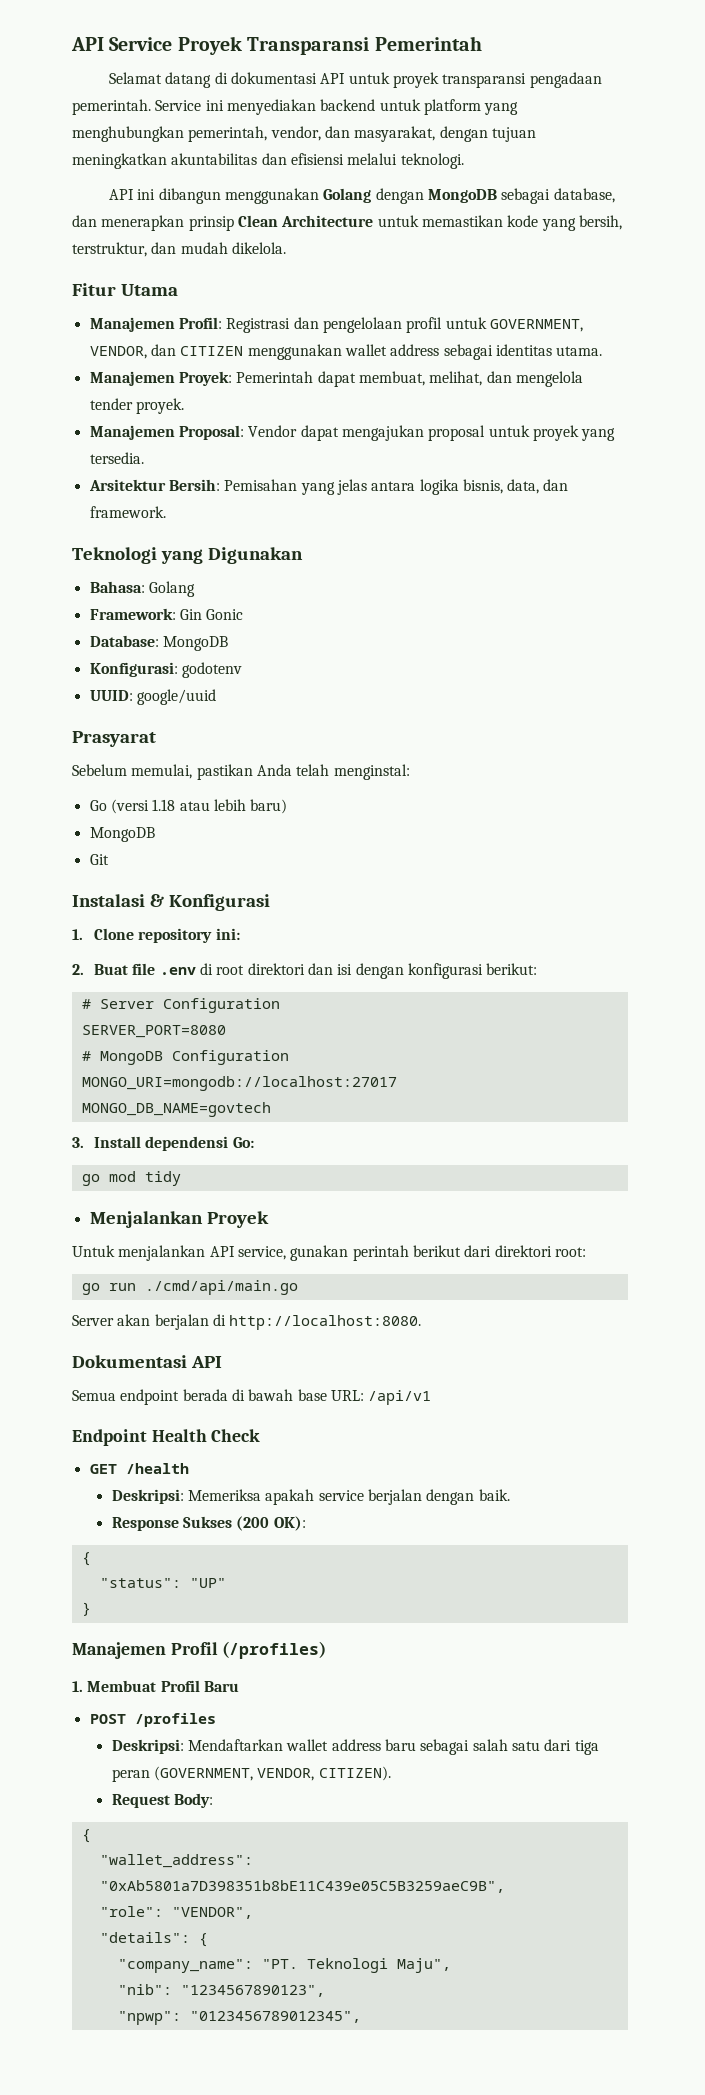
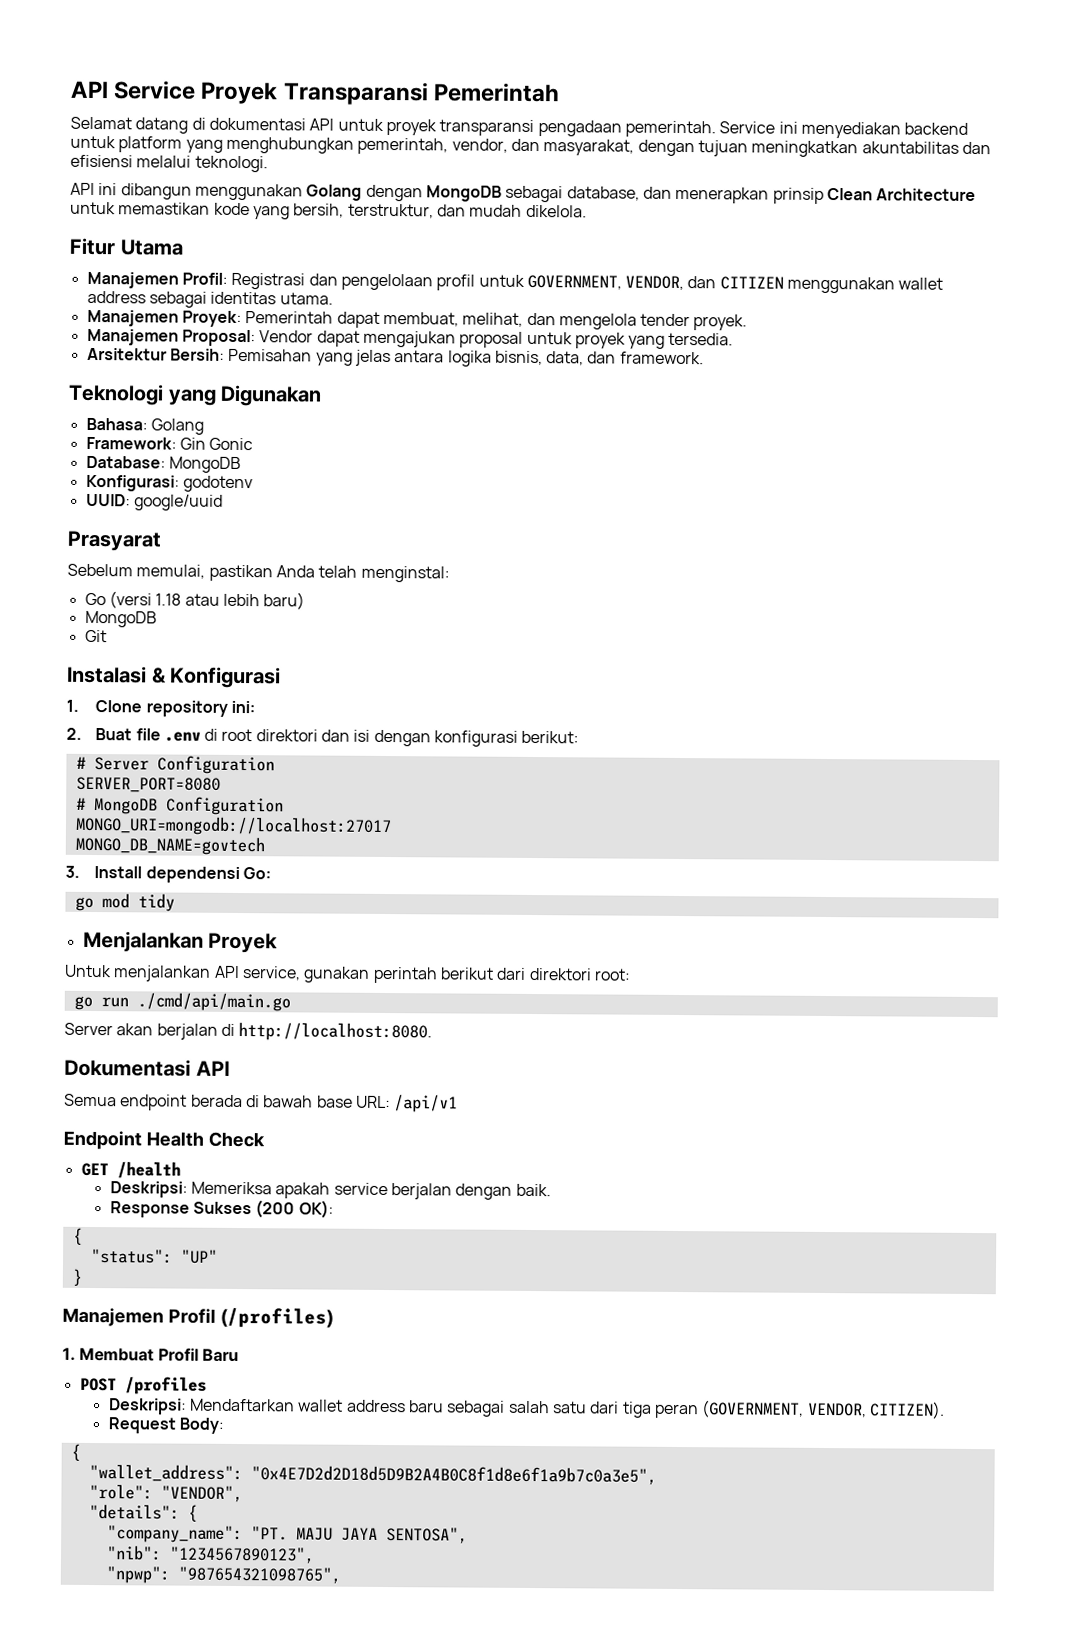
[99,1880,505,1893] "0xAb5801a7D398351b8bE11C439e05C5B3259aeC9B", -> [250,1465,657,1485] "0x4E7D2d2D18d5D9B2A4B0C8f1d8e6f1a9b7c0a3e5",
[306,1958,451,1973] Teknologi Maju", -> [295,1527,468,1544] MAJU JAYA SENTOSA",
[189,2011,361,2023] "0123456789012345", -> [177,1566,341,1584] "987654321098765",

